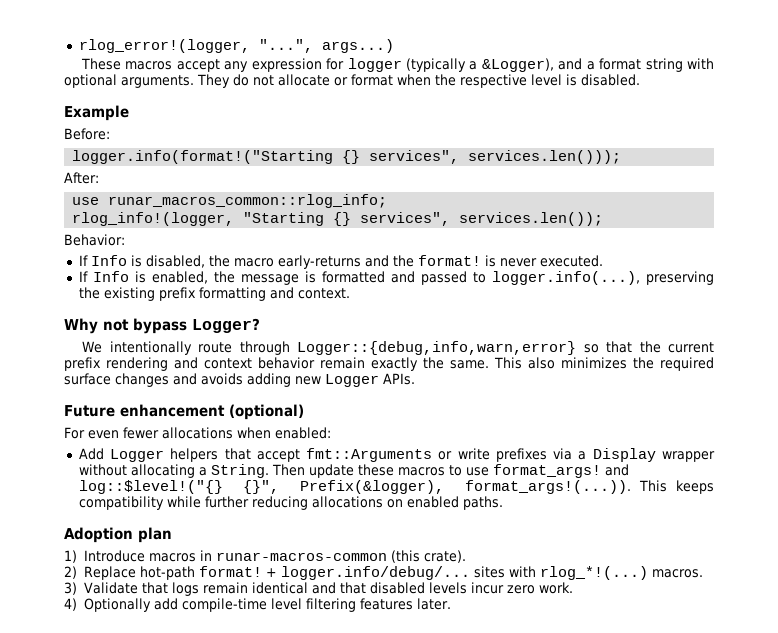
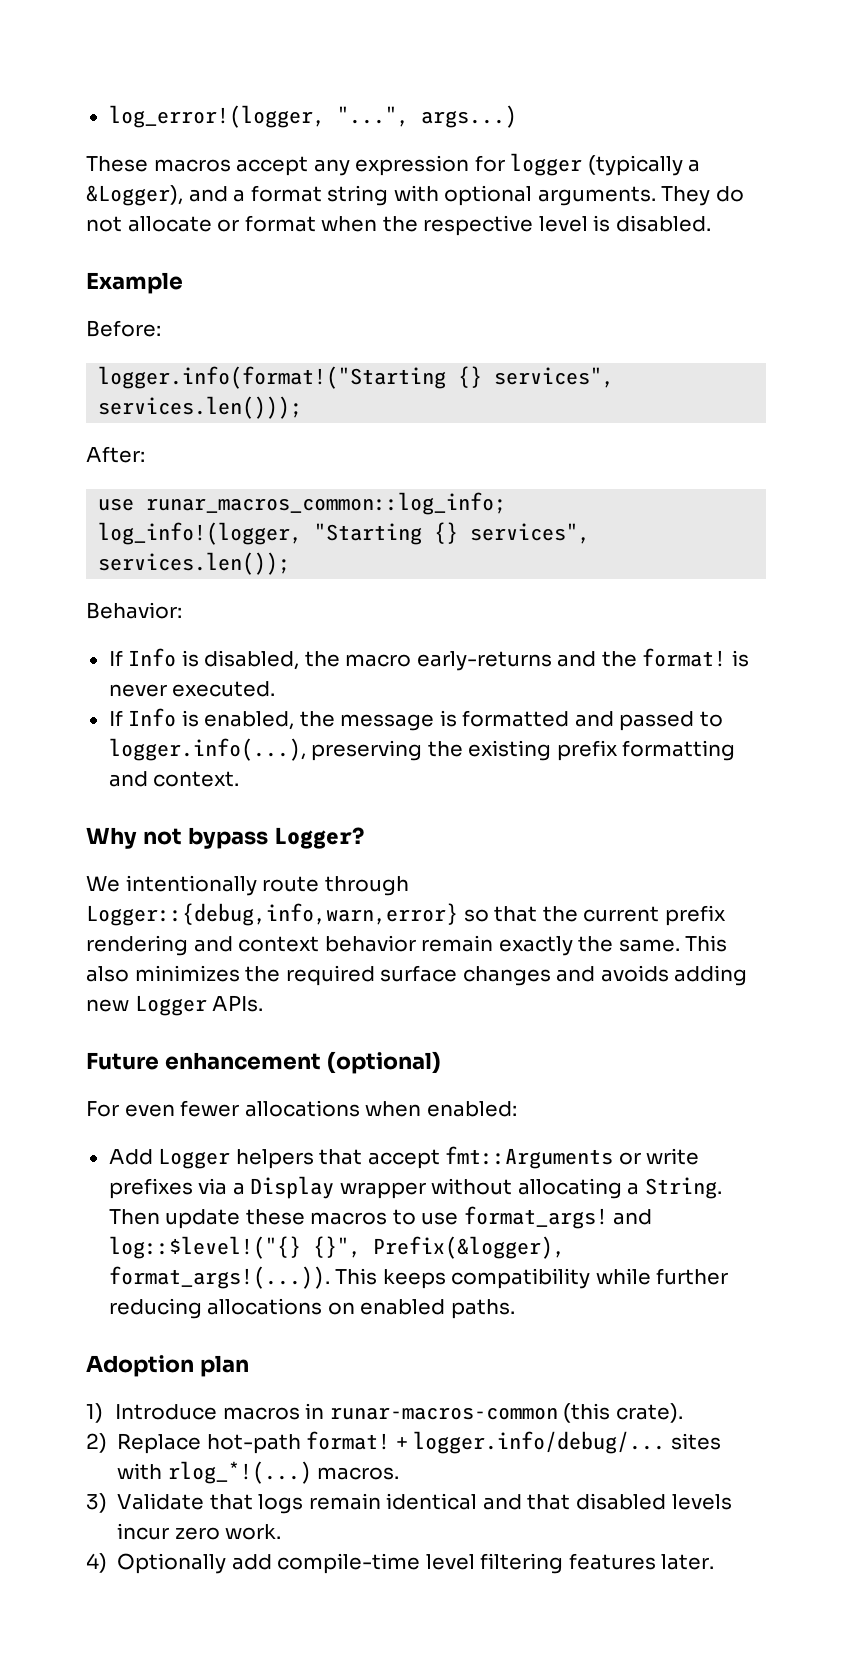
[78,39,250,53] rlog_error!(logger, -> [108,105,325,128] log_error!(logger,
[108,194,388,208] [72,212,235,226] runar_macros_common::rlog_info; // rlog_info!(logger, -> [146,492,507,515] [98,522,303,545] runar_macros_common::log_info; // log_info!(logger,

